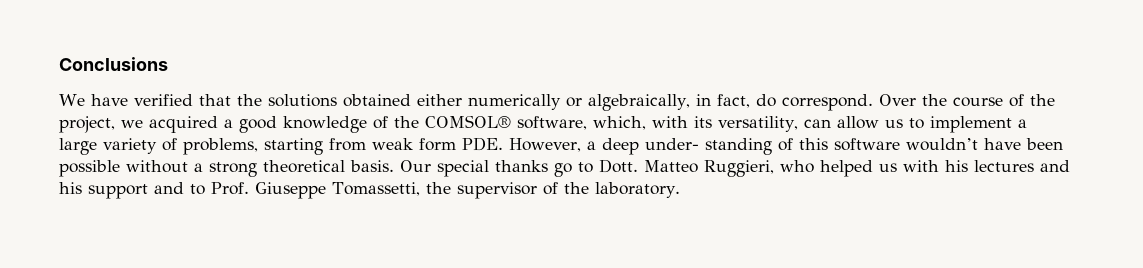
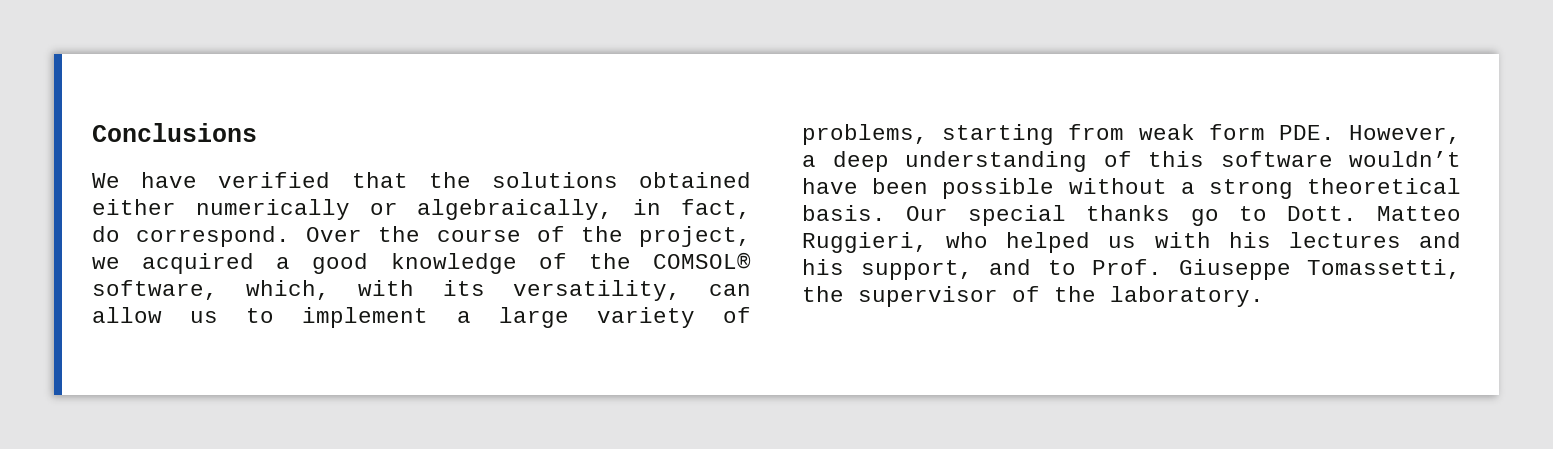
[645,138,772,155] under- standing -> [905,151,1087,172] understanding
[88,184,148,199] support -> [860,260,973,280] support,

